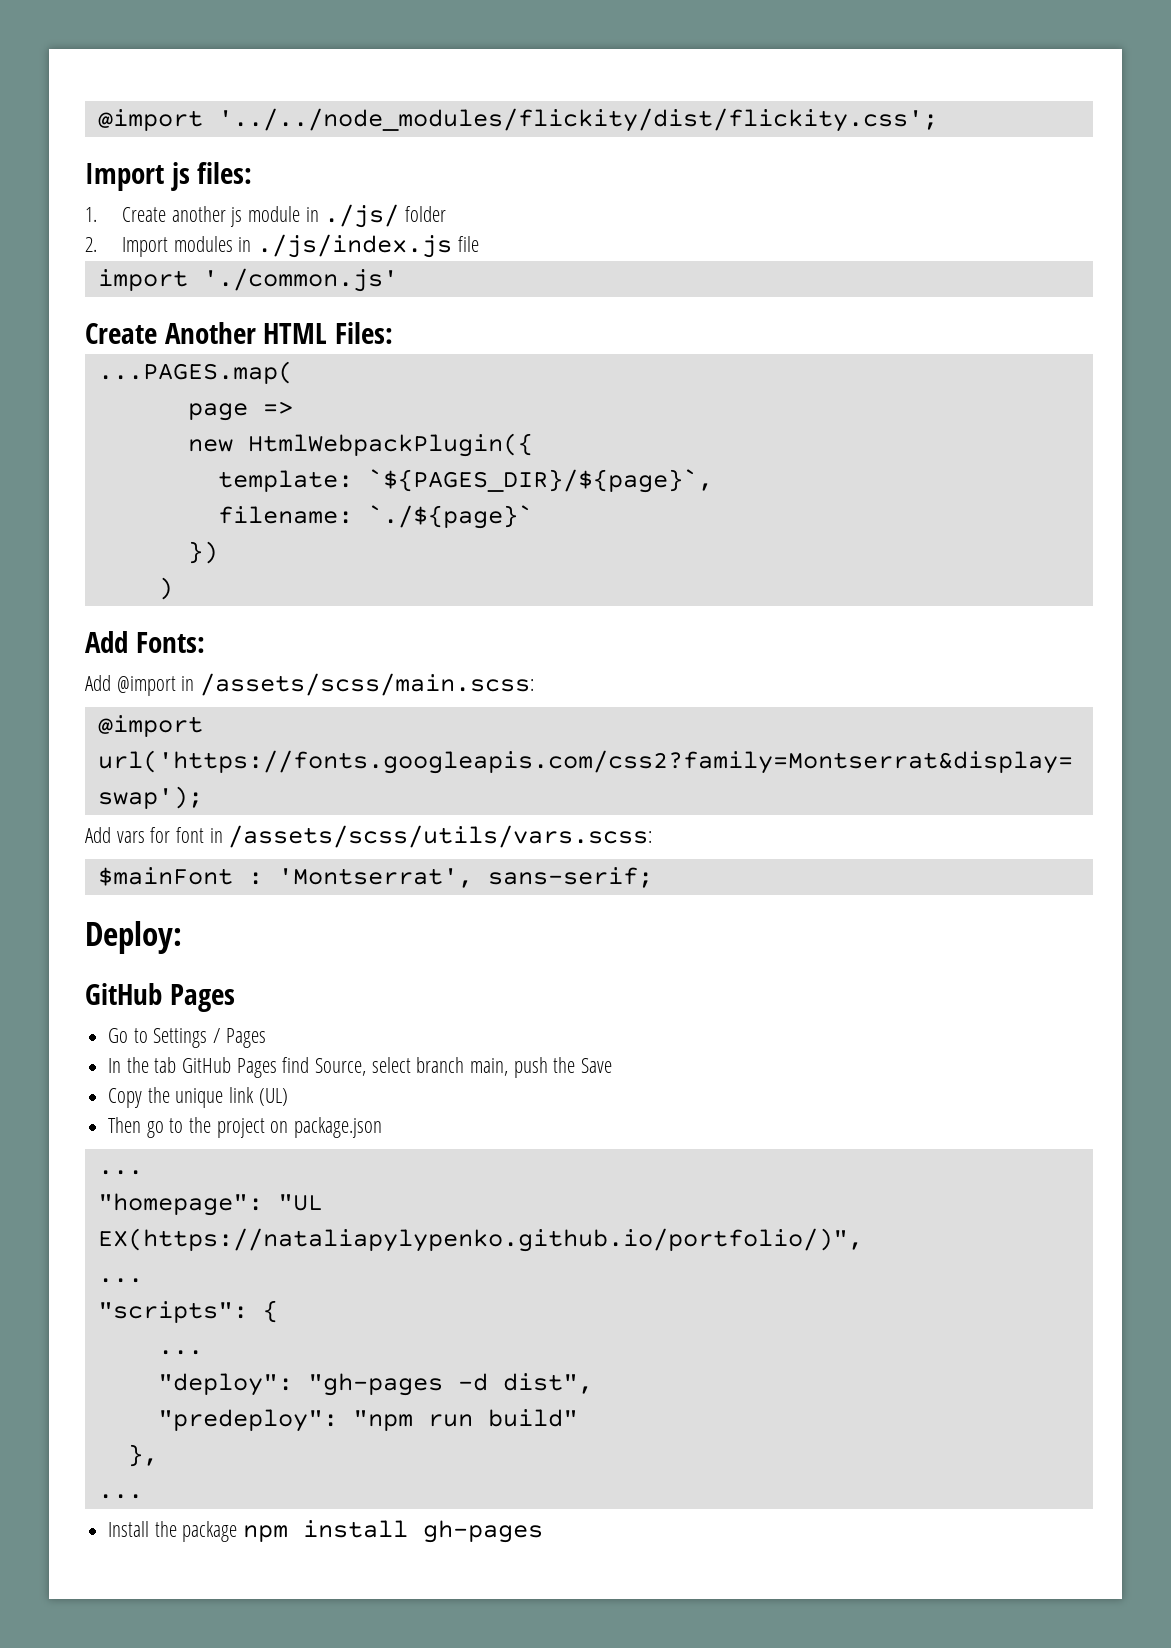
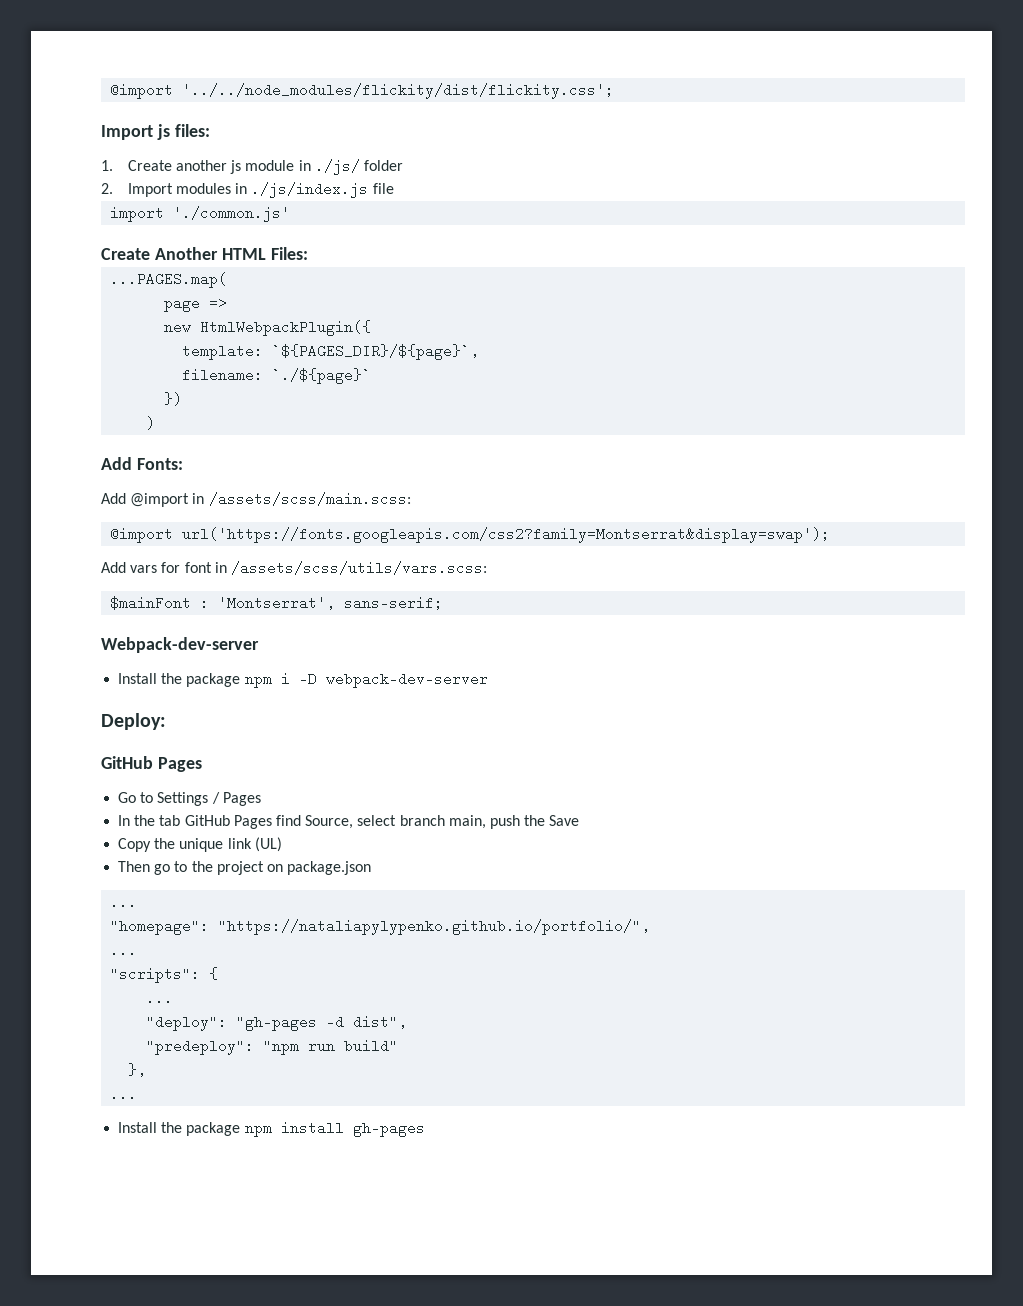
(653, 877) none -> [101,637,259,653] [118,672,488,688] // Webpack-dev-server // Install the package npm i -D webpack-dev-server
[277,1194,323,1211] [97,1228,863,1252] "UL EX(https://nataliapylypenko.github.io/portfolio/)", -> [218,919,651,935] "https://nataliapylypenko.github.io/portfolio/",

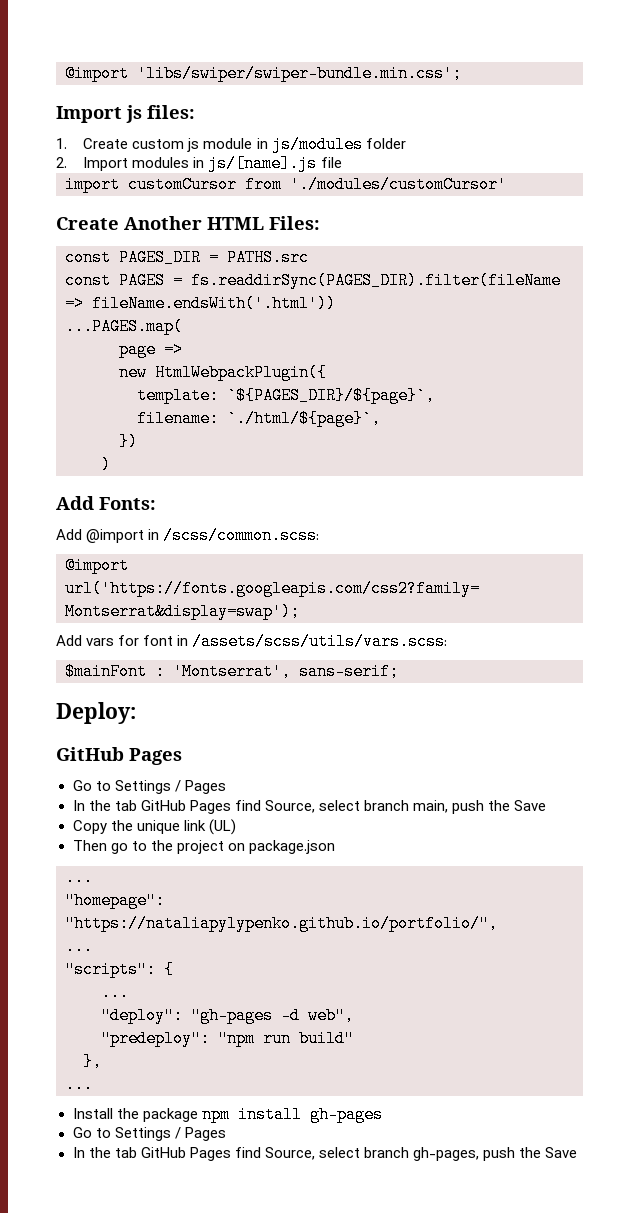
[110,83,615,99] @import '../../node_modules/flickity/dist/flickity.css'; -> [65,65,462,82] @import 'libs/swiper/swiper-bundle.min.css';
[176,160,228,171] another -> [132,139,185,149] custom
[314,159,360,175] ./js/ -> [271,136,363,153] js/modules
[251,182,369,198] ./js/index.js -> [208,155,318,172] js/[name].js
[173,206,291,222] './common.js' -> [128,176,507,193] customCursor from './modules/customCursor'
(308, 253) none -> [65,249,309,266] [65,272,561,289] [65,295,336,312] // const PAGES_DIR = PATHS.src // const PAGES = fs.readdirSync(PAGES_DIR).filter(fileName => fileName.endsWith('.html'))
[272,368,372,384] `./${page}` -> [227,410,381,427] `./html/${page}`,
[208,492,411,506] /assets/scss/main.scss: -> [163,527,320,544] /scss/common.scss:
[101,637,259,653] [118,672,488,688] // Webpack-dev-server // Install the package npm i -D webpack-dev-server -> (399, 671) none
[353,1015,408,1029] dist", -> [308,1007,354,1024] web",
(425, 1129) none -> [72,1127,226,1141] [72,1147,578,1161] // Go to Settings / Pages // In the tab GitHub Pages find Source, select branch gh-pages, push the Save

